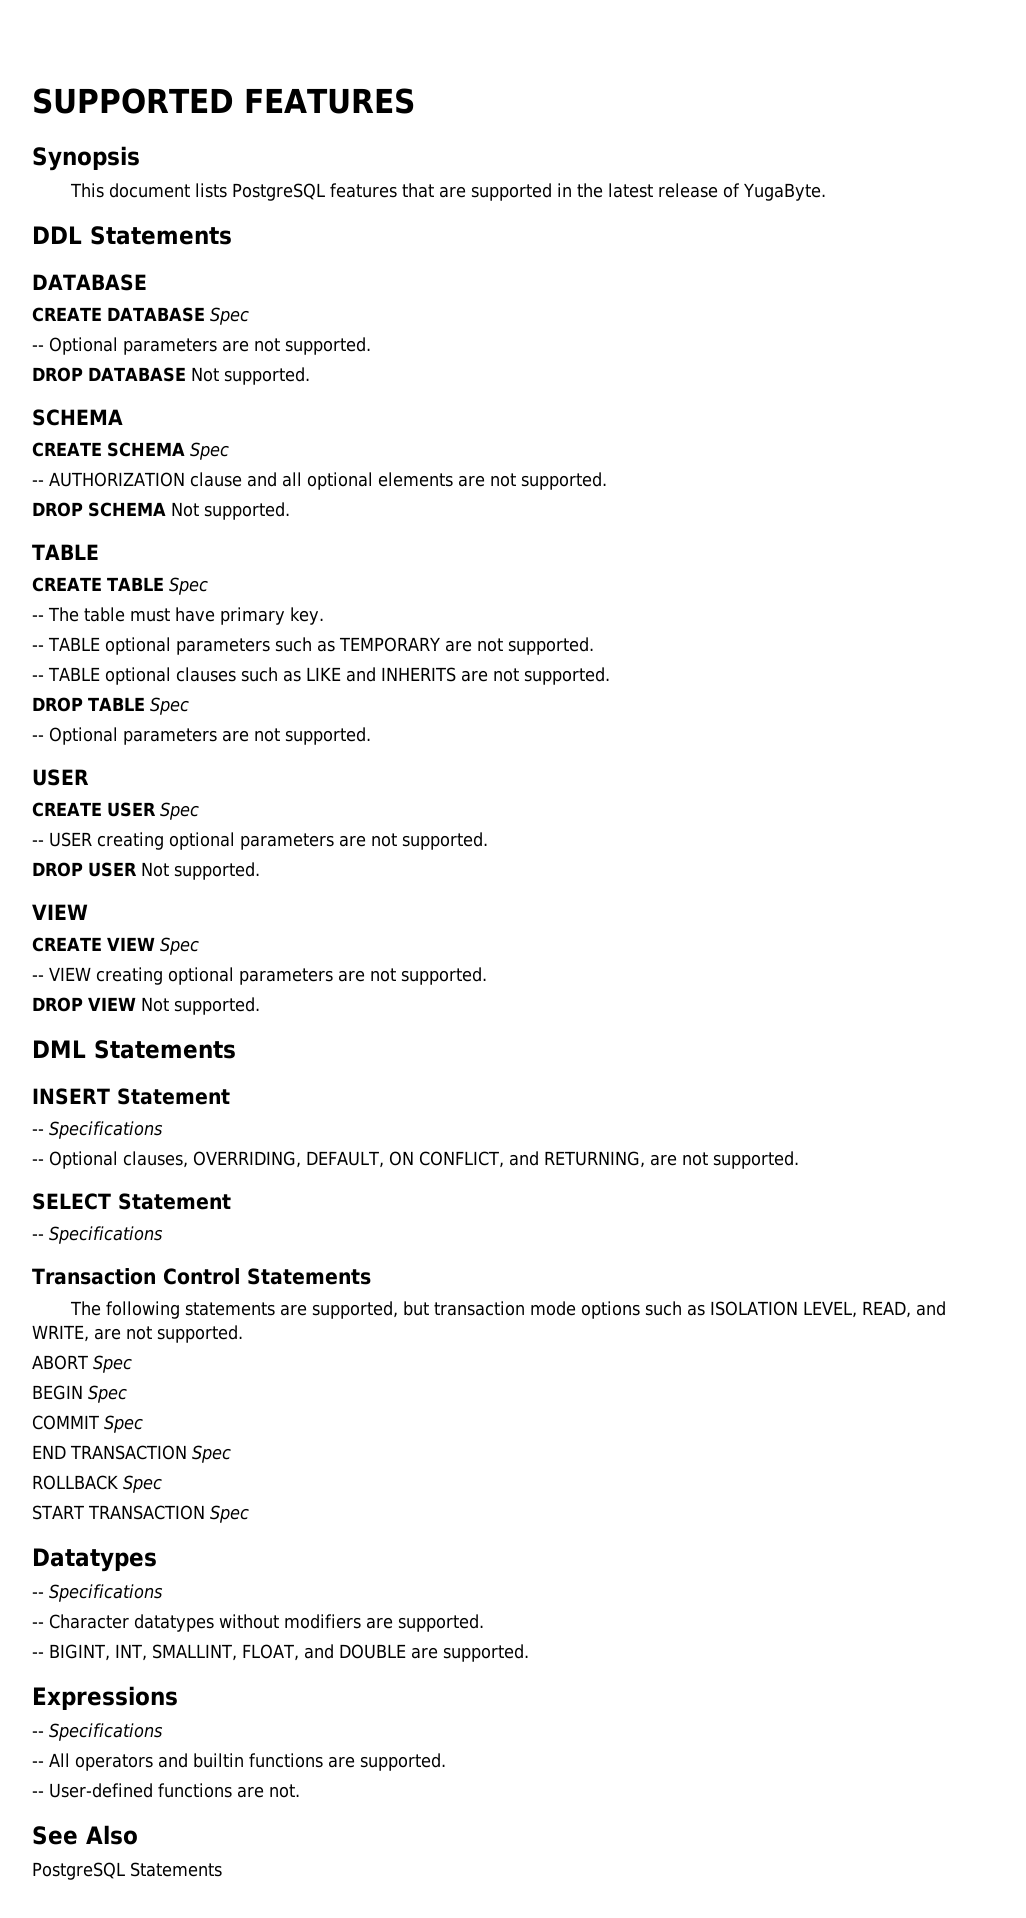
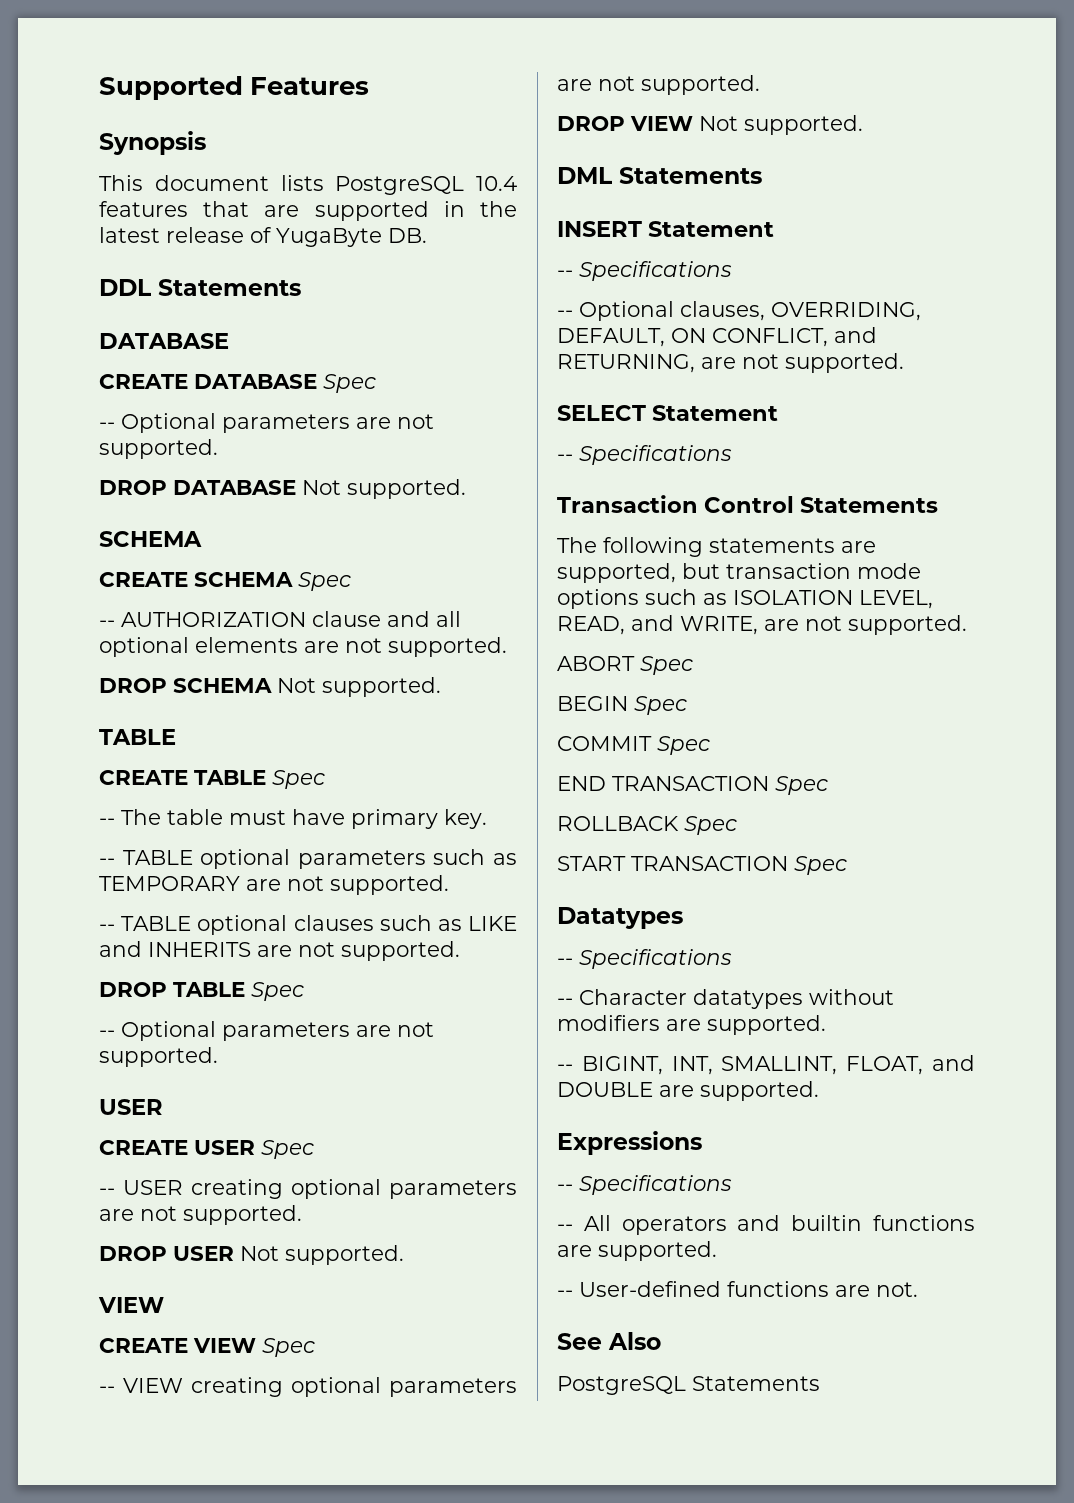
[32,88,415,114] SUPPORTED FEATURES -> [99,76,370,100] Supported Features
(325, 192) none -> [476,176,517,191] 10.4
[742,183,826,201] YugaByte. -> [276,228,427,247] YugaByte DB.

